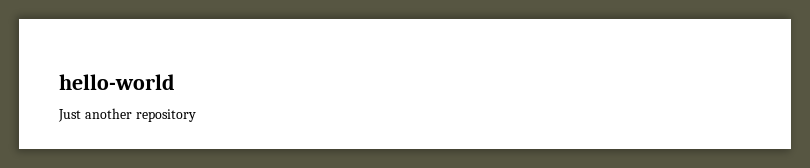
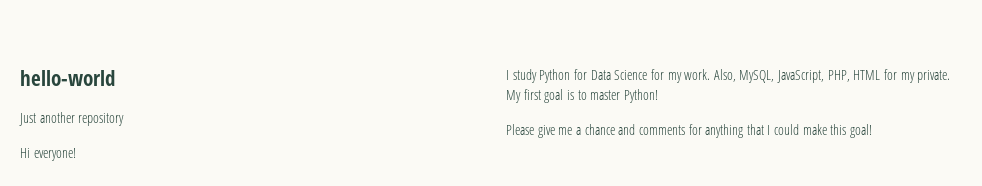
(196, 115) none -> [20,148,76,161] [506,69,951,83] [506,89,658,103] [506,124,873,138] // Hi everyone! // I study Python for Data Science for my work. Also, MySQL, JavaScript, PHP, HTML for my private. My first goal is to master Python! // Please give me a chance and comments for anything that I could make this goal!

